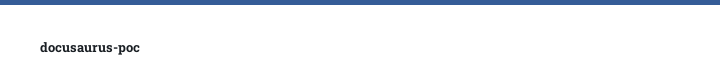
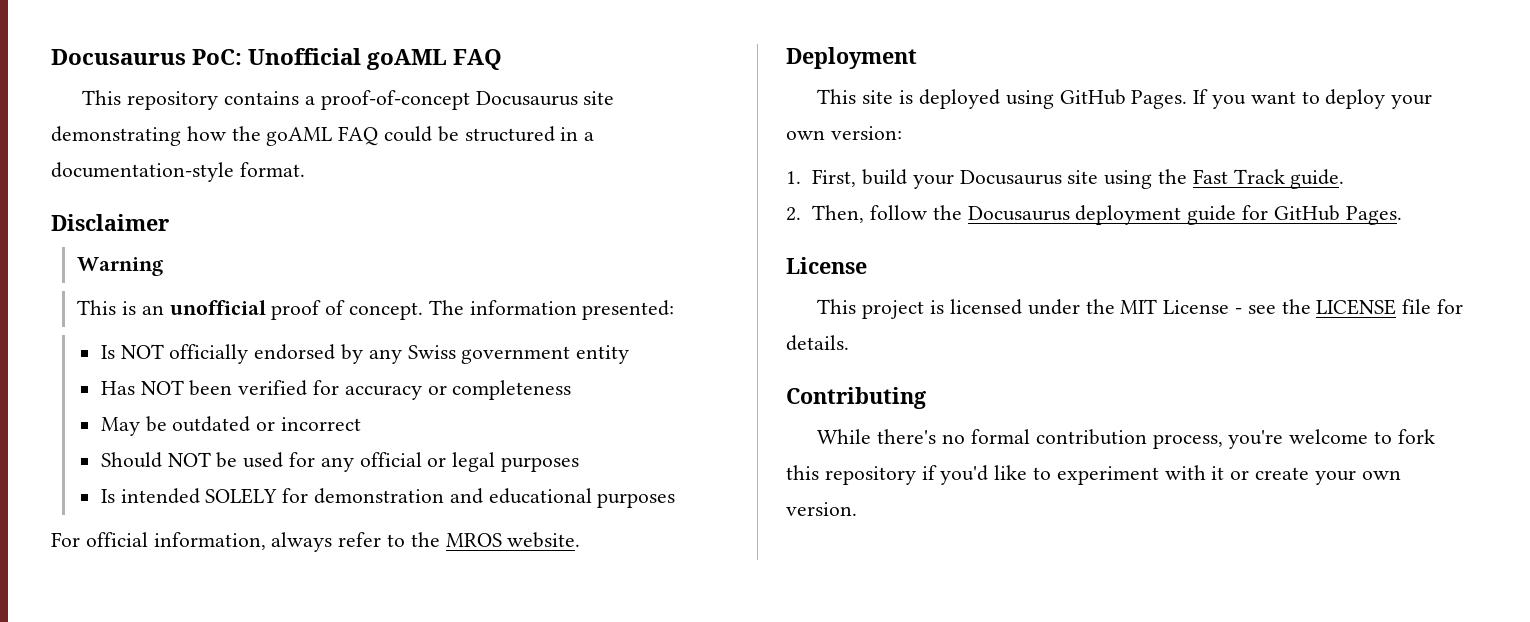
[40,42,140,55] docusaurus-poc -> [51,48,503,70] [82,90,615,110] [51,126,595,146] [51,162,305,182] [51,214,169,231] [77,257,164,276] [77,300,675,320] [100,344,630,364] [100,380,572,400] [100,416,362,436] [100,452,580,472] [100,488,676,508] [51,532,581,552] [786,47,917,69] [817,89,1433,109] [786,126,902,140] [786,169,1345,189] [786,205,1402,225] [786,257,867,274] [817,299,1463,319] [786,335,849,351] [786,387,926,409] [817,429,1435,449] [786,465,1401,485] [786,502,857,516] Docusaurus PoC: Unofficial goAML FAQ // This repository contains a proof-of-concept Docusaurus site demonstrating how the goAML FAQ could be structured in a documentation-style format. // Disclaimer // Warning // This is an unofficial proof of concept. The information presented: // Is NOT officially endorsed by any Swiss government entity // Has NOT been verified for accuracy or completeness // May be outdated or incorrect // Should NOT be used for any official or legal purposes // Is intended SOLELY for demonstration and educational purposes // For official information, always refer to the MROS website. // Deployment // This site is deployed using GitHub Pages. If you want to deploy your own version: // 1. First, build your Docusaurus site using the Fast Track guide. // 2. Then, follow the Docusaurus deployment guide for GitHub Pages. // License // This project is licensed under the MIT License - see the LICENSE file for details. // Contributing // While there's no formal contribution process, you're welcome to fork this repository if you'd like to experiment with it or create your own version.

